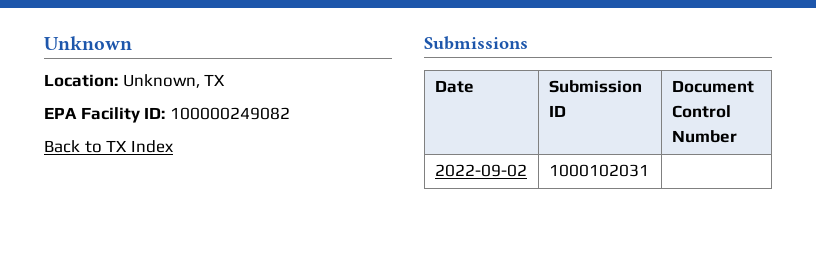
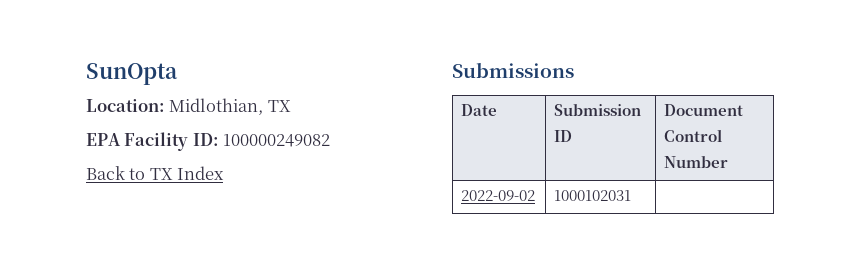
[44,36,132,50] Unknown -> [86,63,178,85] SunOpta
[122,74,200,88] Unknown, -> [169,98,264,115] Midlothian,

